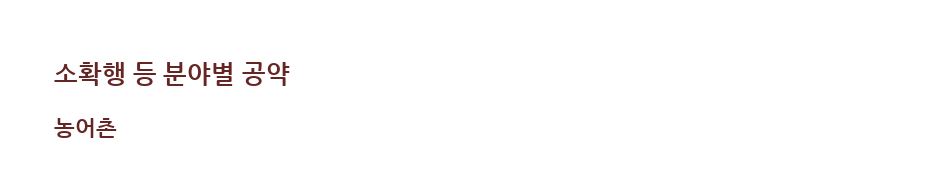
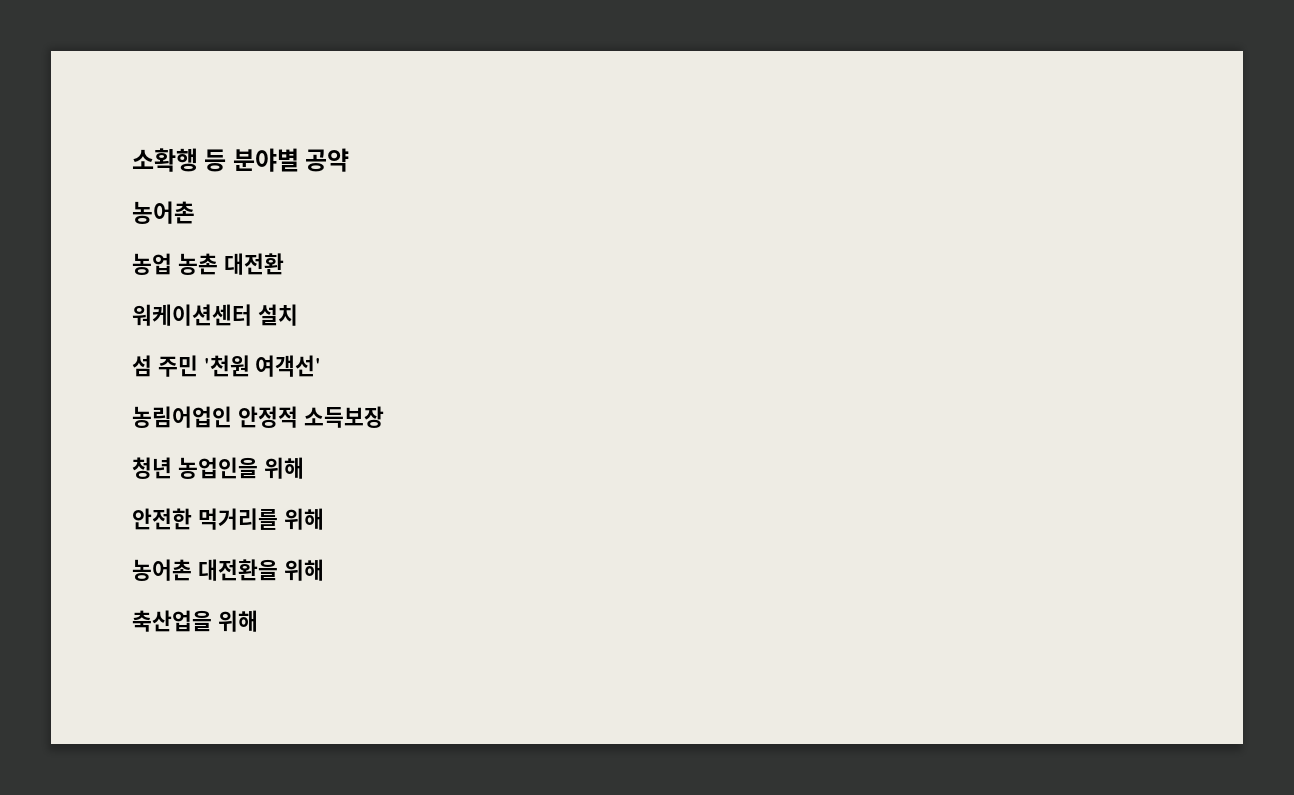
(117, 128) none -> [132,253,284,275] [132,304,298,326] [132,355,322,377] [132,406,384,428] [132,457,304,479] [132,508,324,530] [132,559,324,581] [132,610,258,632] // 농업 농촌 대전환 // 워케이션센터 설치 // 섬 주민 '천원 여객선' // 농림어업인 안정적 소득보장 // 청년 농업인을 위해 // 안전한 먹거리를 위해 // 농어촌 대전환을 위해 // 축산업을 위해

